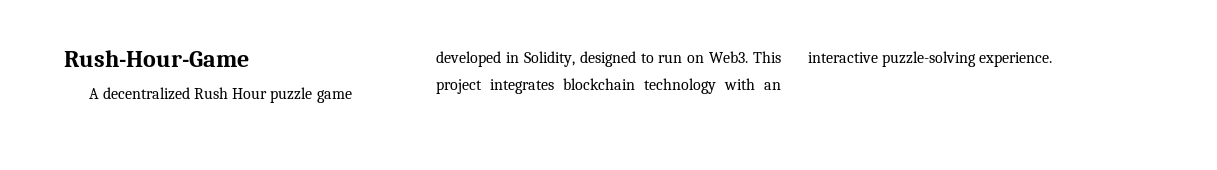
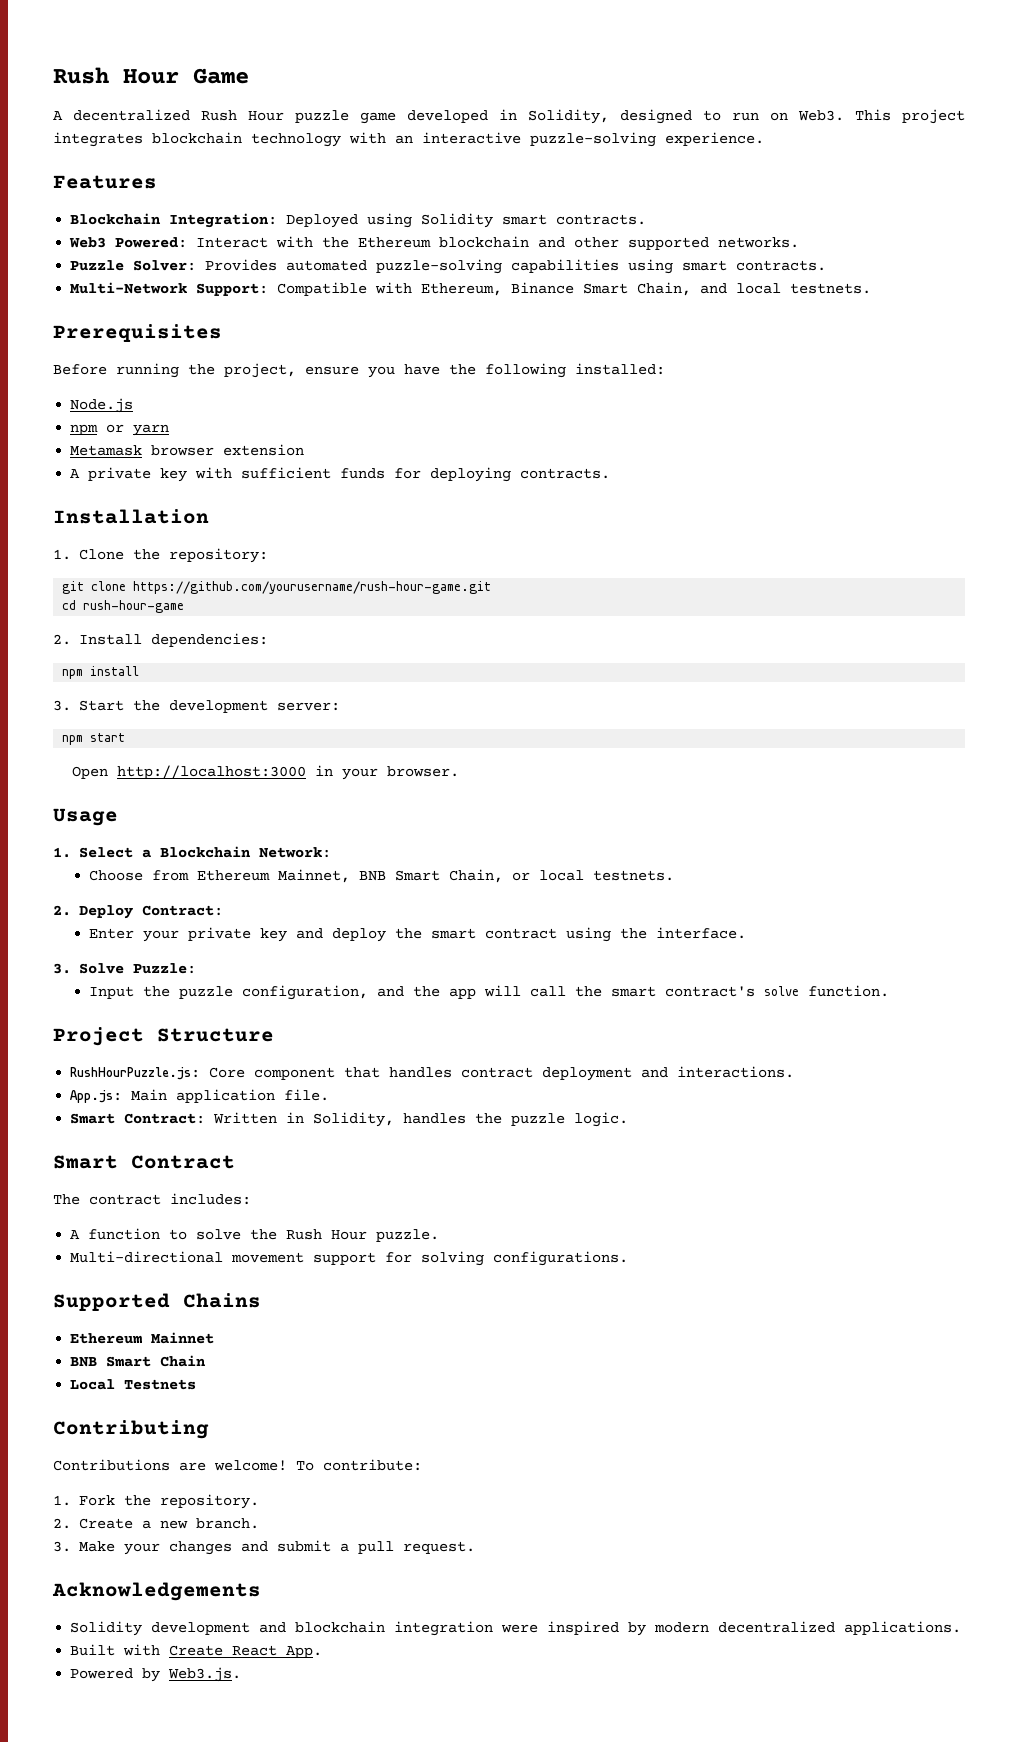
[64,50,249,67] Rush-Hour-Game -> [53,67,249,84] Rush Hour Game
(1053, 59) none -> [53,175,157,189] [70,213,647,228] [69,236,800,250] [70,259,827,274] [70,282,872,296] [53,324,222,342] [53,363,665,378] [70,398,134,413] [70,424,170,436] [70,444,305,456] [70,467,611,482] [53,509,209,524] [53,548,268,563] [62,581,492,594] [62,600,185,613] [53,633,268,647] [62,666,140,679] [53,700,340,713] [62,733,126,745] [72,765,460,780] [53,808,118,826] [53,846,331,858] [89,869,675,883] [53,905,223,919] [89,927,747,942] [53,963,196,974] [89,985,890,1000] [53,1027,274,1046] [70,1066,795,1081] [70,1089,330,1103] [70,1112,629,1127] [53,1155,235,1169] [53,1193,251,1205] [70,1228,440,1242] [70,1251,629,1266] [53,1293,261,1311] [70,1332,215,1344] [70,1355,207,1367] [70,1379,197,1390] [53,1420,209,1439] [53,1459,422,1471] [53,1494,259,1509] [53,1518,259,1529] [53,1540,475,1555] [52,1582,261,1601] [70,1621,962,1636] [70,1644,323,1658] [70,1667,242,1682] // Features // Blockchain Integration: Deployed using Solidity smart contracts. // Web3 Powered: Interact with the Ethereum blockchain and other supported networks. // Puzzle Solver: Provides automated puzzle-solving capabilities using smart contracts. // Multi-Network Support: Compatible with Ethereum, Binance Smart Chain, and local testnets. // Prerequisites // Before running the project, ensure you have the following installed: // Node.js // npm or yarn // Metamask browser extension // A private key with sufficient funds for deploying contracts. // Installation // 1. Clone the repository: // git clone https://github.com/yourusername/rush-hour-game.git // cd rush-hour-game // 2. Install dependencies: // npm install // 3. Start the development server: // npm start // Open http://localhost:3000 in your browser. // Usage // 1. Select a Blockchain Network: // Choose from Ethereum Mainnet, BNB Smart Chain, or local testnets. // 2. Deploy Contract: // Enter your private key and deploy the smart contract using the interface. // 3. Solve Puzzle: // Input the puzzle configuration, and the app will call the smart contract's solve function. // Project Structure // RushHourPuzzle.js: Core component that handles contract deployment and interactions. // App.js: Main application file. // Smart Contract: Written in Solidity, handles the puzzle logic. // Smart Contract // The contract includes: // A function to solve the Rush Hour puzzle. // Multi-directional movement support for solving configurations. // Supported Chains // Ethereum Mainnet // BNB Smart Chain // Local Testnets // Contributing // Contributions are welcome! To contribute: // 1. Fork the repository. // 2. Create a new branch. // 3. Make your changes and submit a pull request. // Acknowledgements // Solidity development and blockchain integration were inspired by modern decentralized applications. // Built with Create React App. // Powered by Web3.js.

